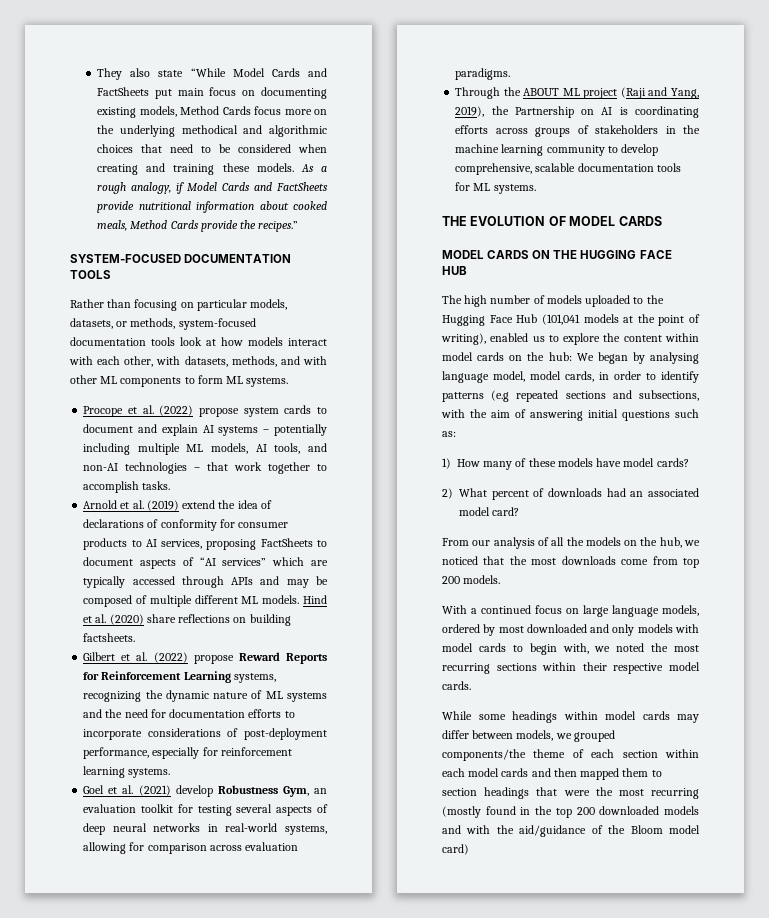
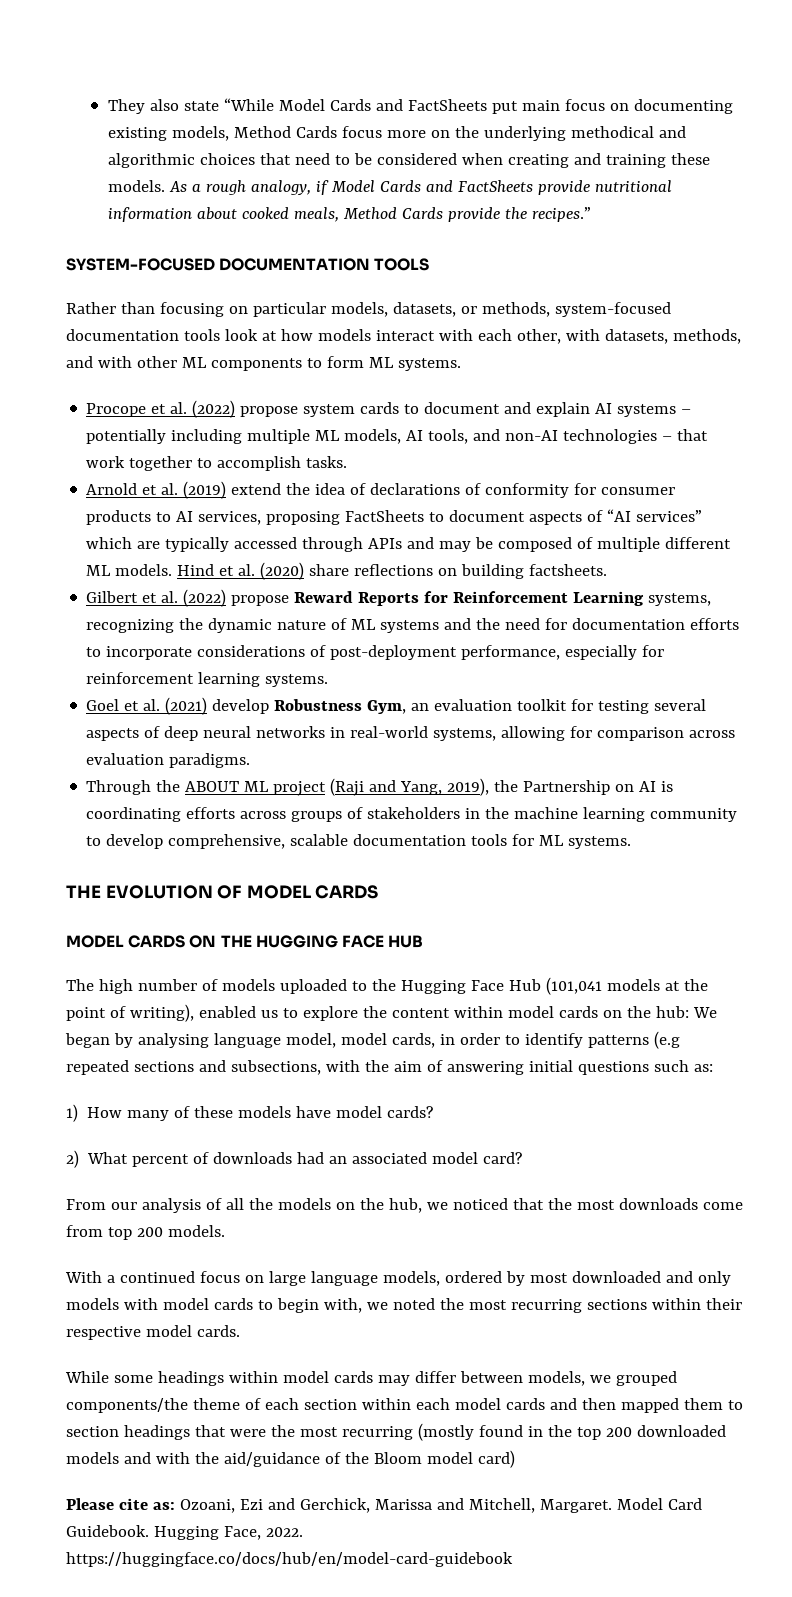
(469, 849) none -> [66,1498,702,1513] [66,1525,303,1540] [66,1552,513,1567] // Please cite as: Ozoani, Ezi and Gerchick, Marissa and Mitchell, Margaret. Model Card Guidebook. Hugging Face, 2022. https://huggingface.co/docs/hub/en/model-card-guidebook

